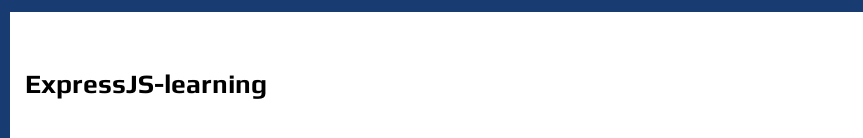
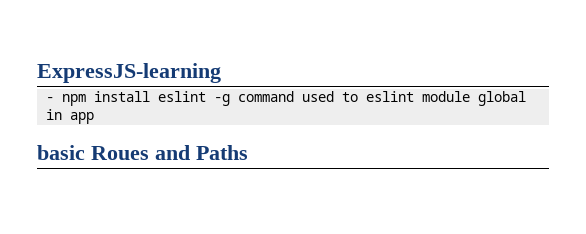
(267, 86) none -> [46,91,527,106] [46,109,95,124] [37,145,248,160] // - npm install eslint -g command used to eslint module global in app // basic Roues and Paths

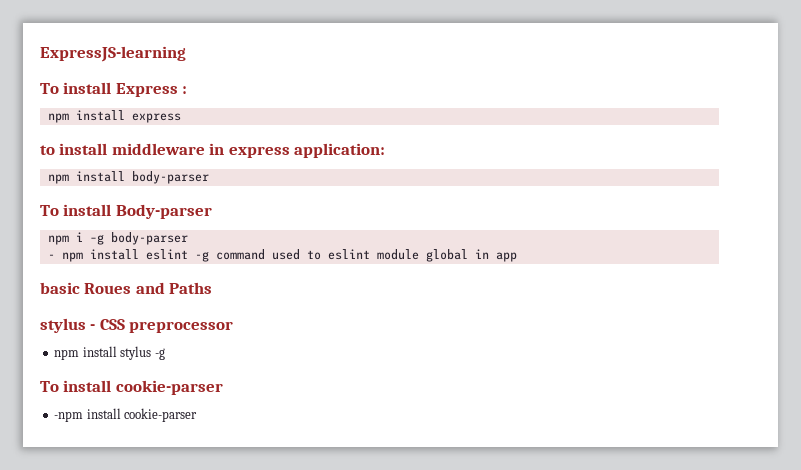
(221, 73) none -> [40,82,188,97] [47,110,181,123] [40,143,386,158] [47,171,209,184] [40,204,212,219] [47,232,188,245] // To install Express : // npm install express // to install middleware in express application: // npm install body-parser // To install Body-parser // npm i –g body-parser
(248, 152) none -> [40,318,234,333] [54,346,165,360] [40,380,223,395] [54,408,198,422] // stylus - CSS preprocessor // npm install stylus -g // To install cookie-parser // -npm install cookie-parser

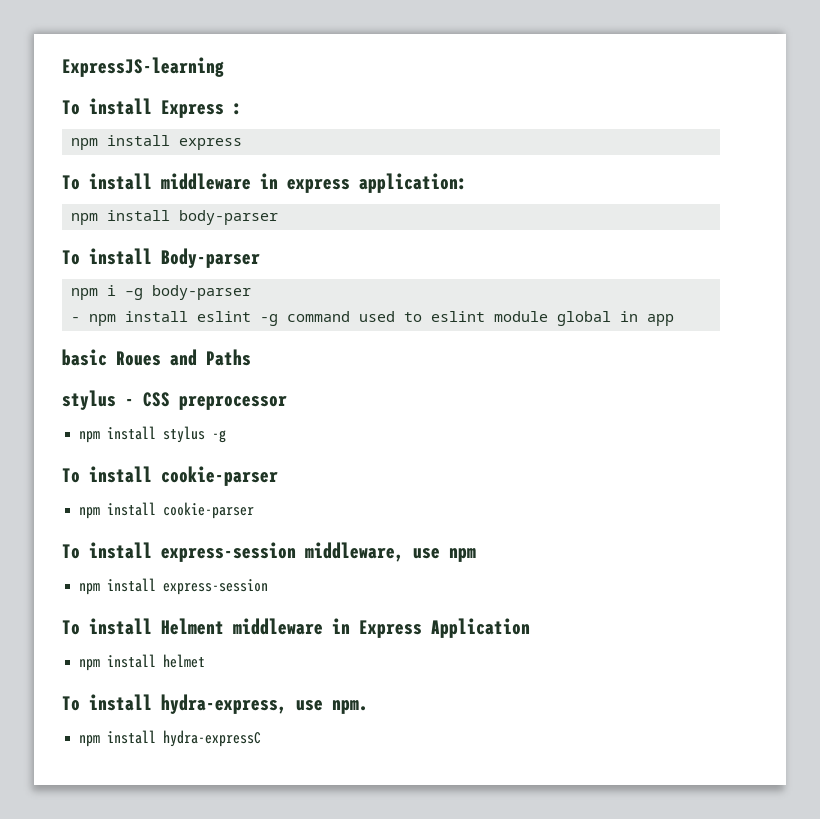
[40,145,55,155] to -> [62,175,80,190] To
[54,408,198,422] -npm install cookie-parser -> [79,502,255,519] [62,542,476,562] [79,578,269,595] [62,618,530,638] [79,654,206,671] [62,694,368,714] [79,730,262,747] npm install cookie-parser // To install express-session middleware, use npm // npm install express-session // To install Helment middleware in Express Application // npm install helmet // To install hydra-express, use npm. // npm install hydra-expressC

